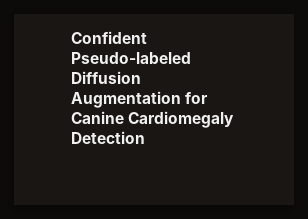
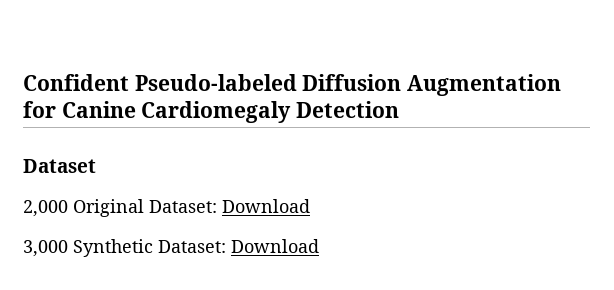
(145, 137) none -> [23,159,96,173] [23,199,310,217] [23,239,319,257] // Dataset // 2,000 Original Dataset: Download // 3,000 Synthetic Dataset: Download

